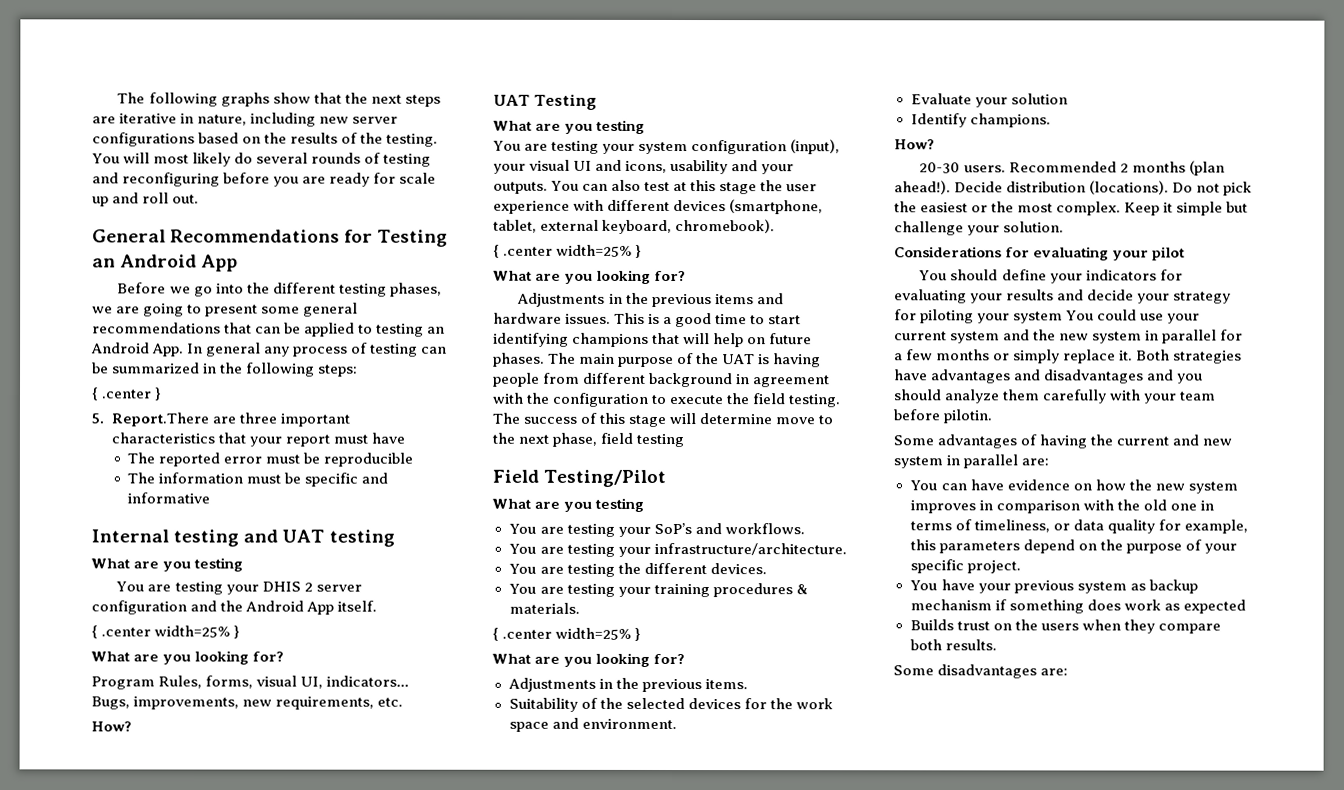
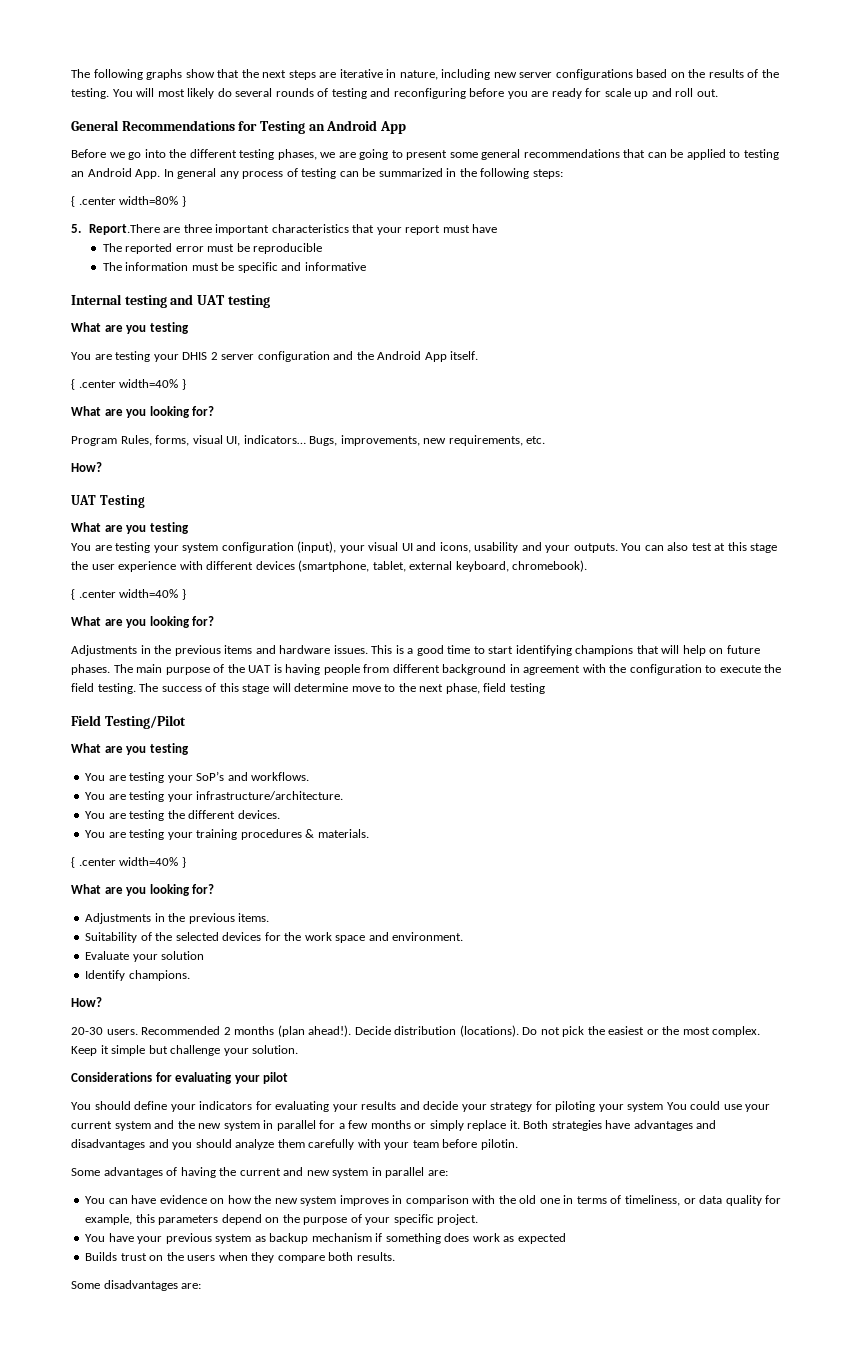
(153, 394) none -> [119,196,179,205] width=80%
[154,625,231,638] width=25% -> [119,379,179,388] width=40%
[556,244,633,257] width=25% -> [119,589,179,598] width=40%
[555,627,632,640] width=25% -> [119,857,179,866] width=40%

